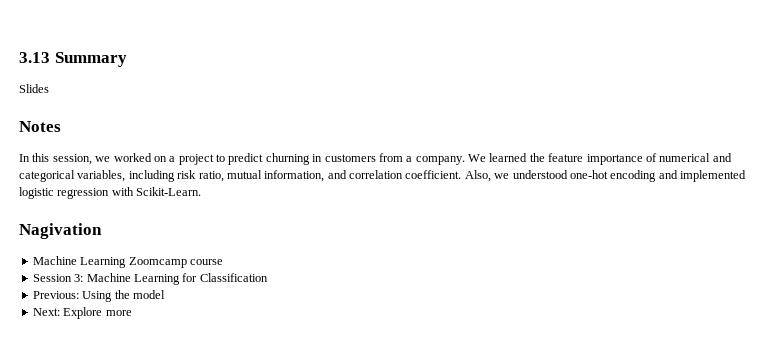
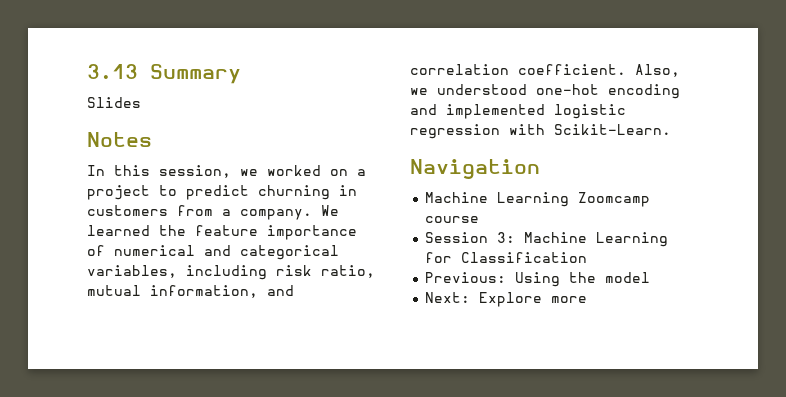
[19,223,102,239] Nagivation -> [410,159,540,179] Navigation

